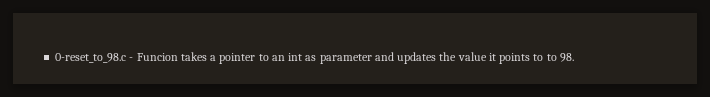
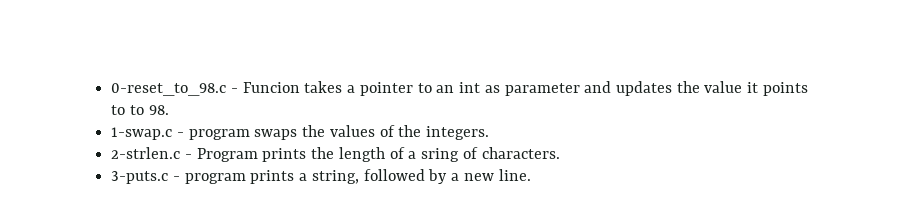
(574, 57) none -> [111,125,490,140] [111,147,560,162] [111,169,531,184] // 1-swap.c - program swaps the values of the integers. // 2-strlen.c - Program prints the length of a sring of characters. // 3-puts.c - program prints a string, followed by a new line.

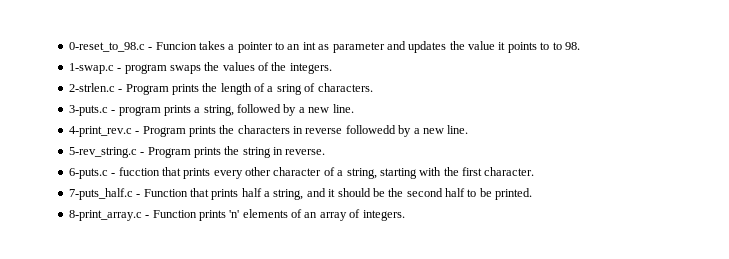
(531, 175) none -> [68,125,469,137] [68,146,326,158] [68,167,535,179] [68,188,533,200] [68,209,405,221] // 4-print_rev.c - Program prints the characters in reverse followedd by a new line. // 5-rev_string.c - Program prints the string in reverse. // 6-puts.c - fucction that prints every other character of a string, starting with the first character. // 7-puts_half.c - Function that prints half a string, and it should be the second half to be printed. // 8-print_array.c - Function prints 'n' elements of an array of integers.

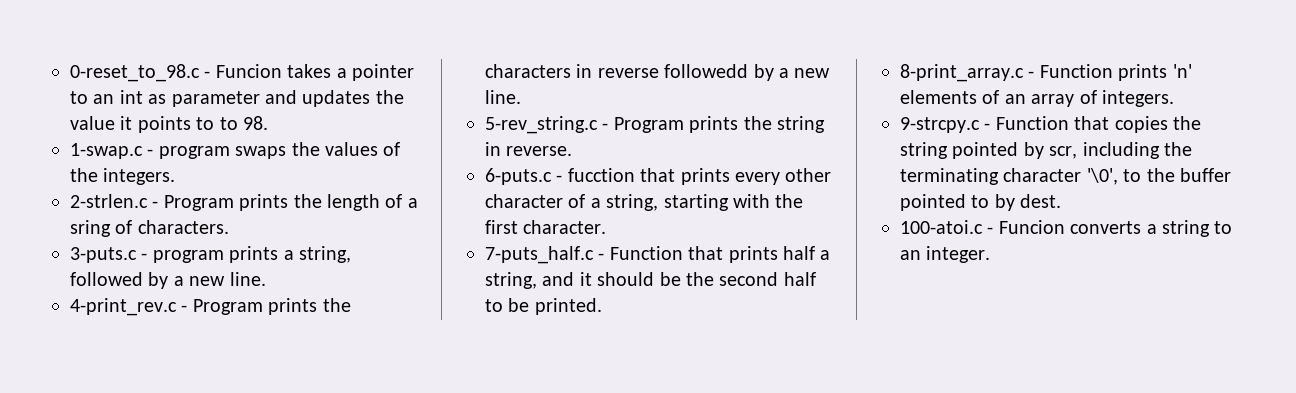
(405, 215) none -> [900,116,1201,133] [900,142,1192,159] [900,168,1231,185] [900,194,1062,211] [900,220,1233,237] [900,246,991,263] // 9-strcpy.c - Function that copies the string pointed by scr, including the terminating character '\0', to the buffer pointed to by dest. // 100-atoi.c - Funcion converts a string to an integer.

